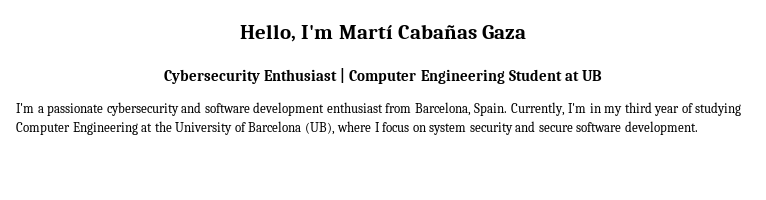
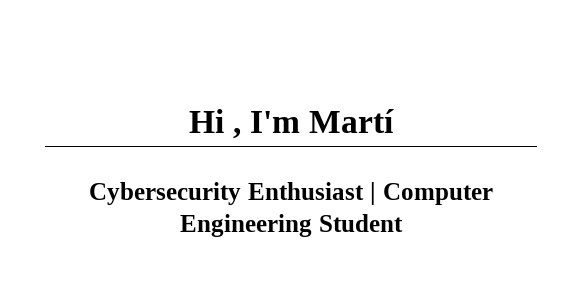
[239,24,296,42] Hello, -> [188,109,241,139] Hi ,
[397,24,527,39] Cabañas Gaza -> (395, 121) none
[564,70,602,81] [16,102,742,116] [16,121,698,135] at UB // I'm a passionate cybersecurity and software development enthusiast from Barcelona, Spain. Currently, I'm in my third year of studying Computer Engineering at the University of Barcelona (UB), where I focus on system security and secure software development. -> (403, 223) none

